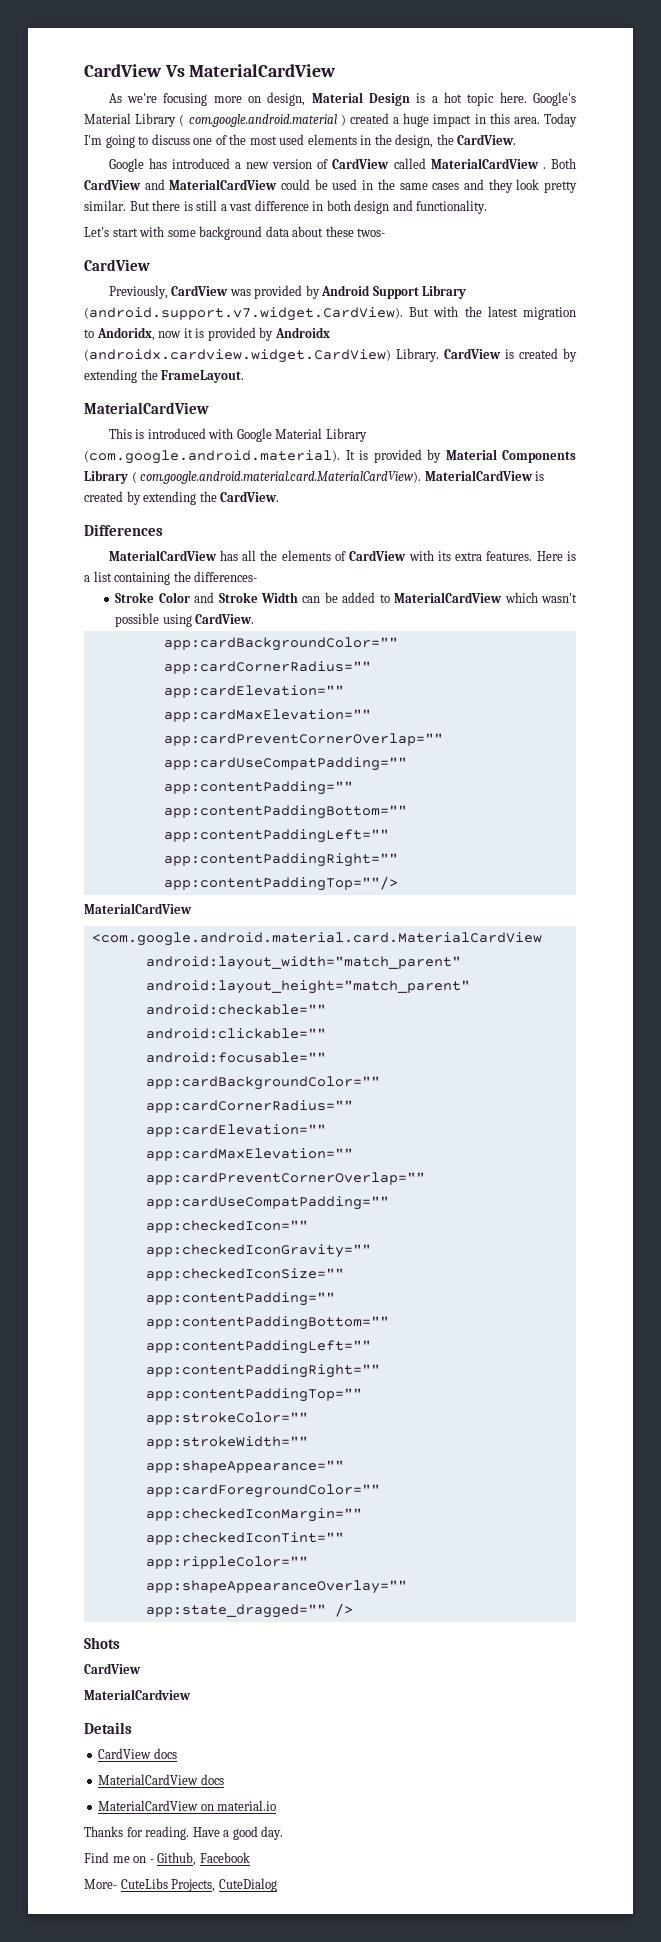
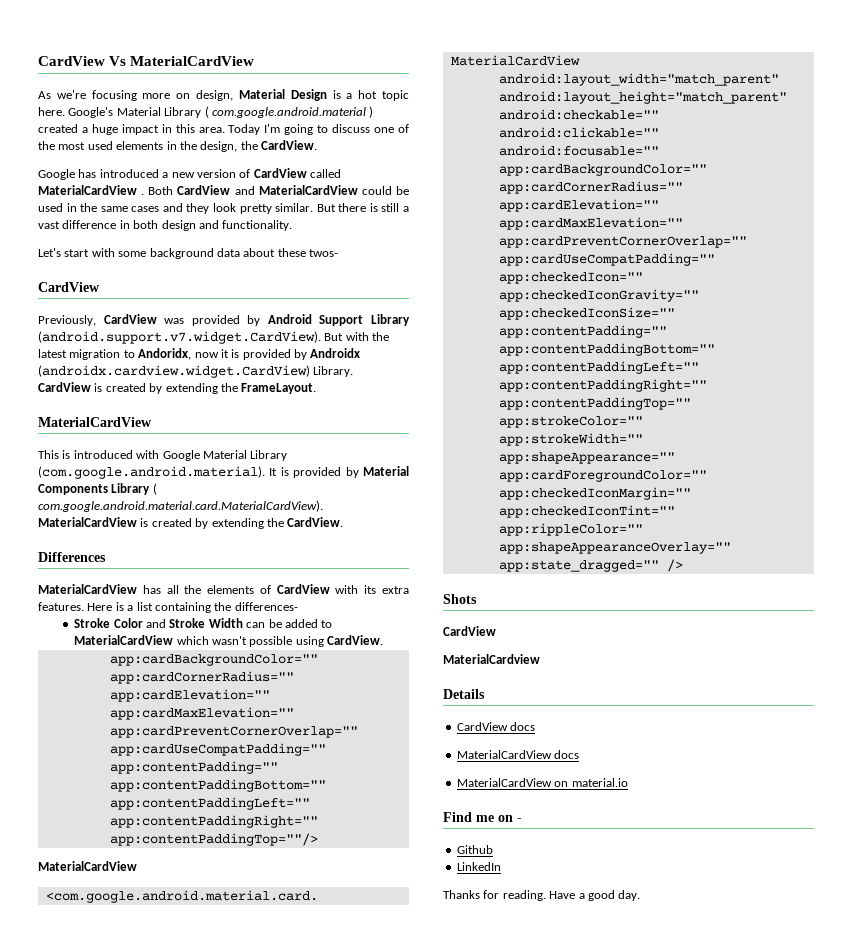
(277, 1805) none -> [443,812,522,822] [456,845,493,854] [456,862,501,871] // Find me on - // Github // LinkedIn
[84,1852,250,1866] [84,1878,277,1892] // Find me on - Github, Facebook // More- CuteLibs Projects, CuteDialog -> (641, 895) none

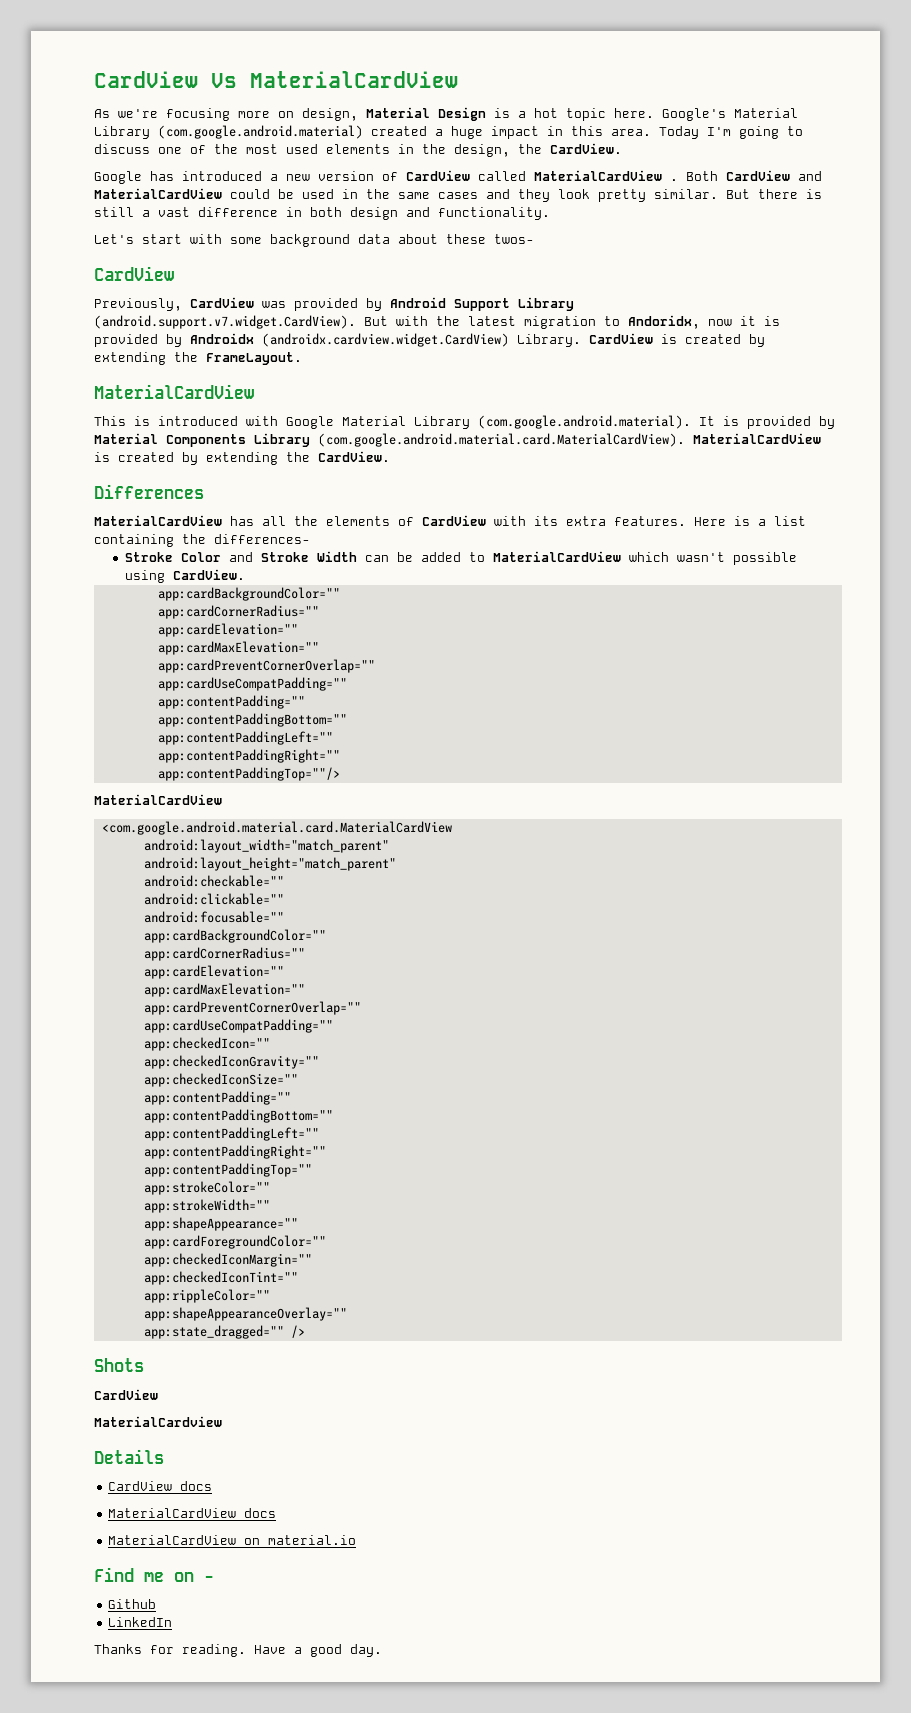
[204,106,374,118] ( com.google.android.material ) -> [158,125,363,139] (com.google.android.material)
[152,483,157,495] [38,500,323,512] ( com.google.android.material.card.MaterialCardView). -> [318,433,685,447] (com.google.android.material.card.MaterialCardView).

